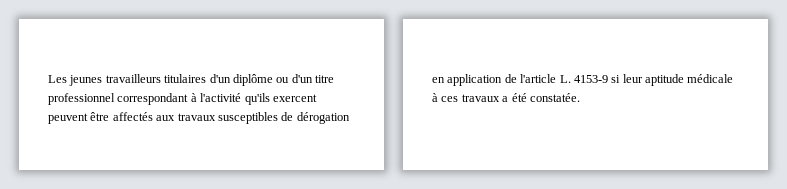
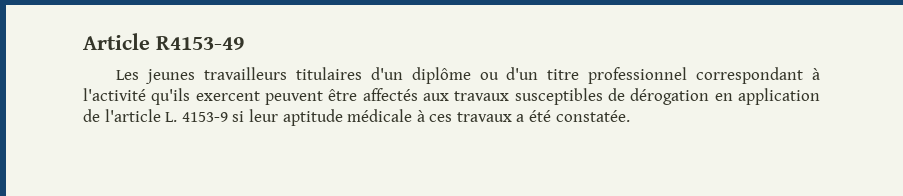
(48, 79) none -> [83,33,244,50] Article R4153-49 //

